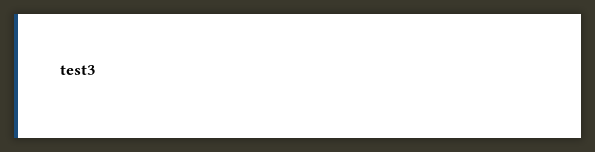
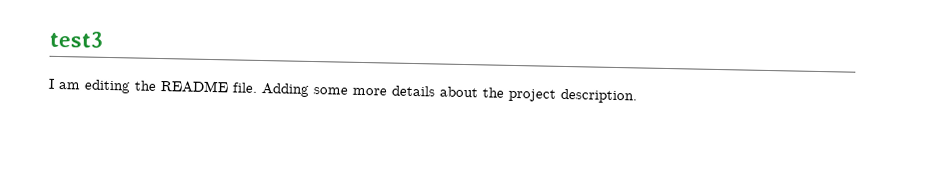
(95, 70) none -> [48,78,637,104] // I am editing the README file. Adding some more details about the project description.

